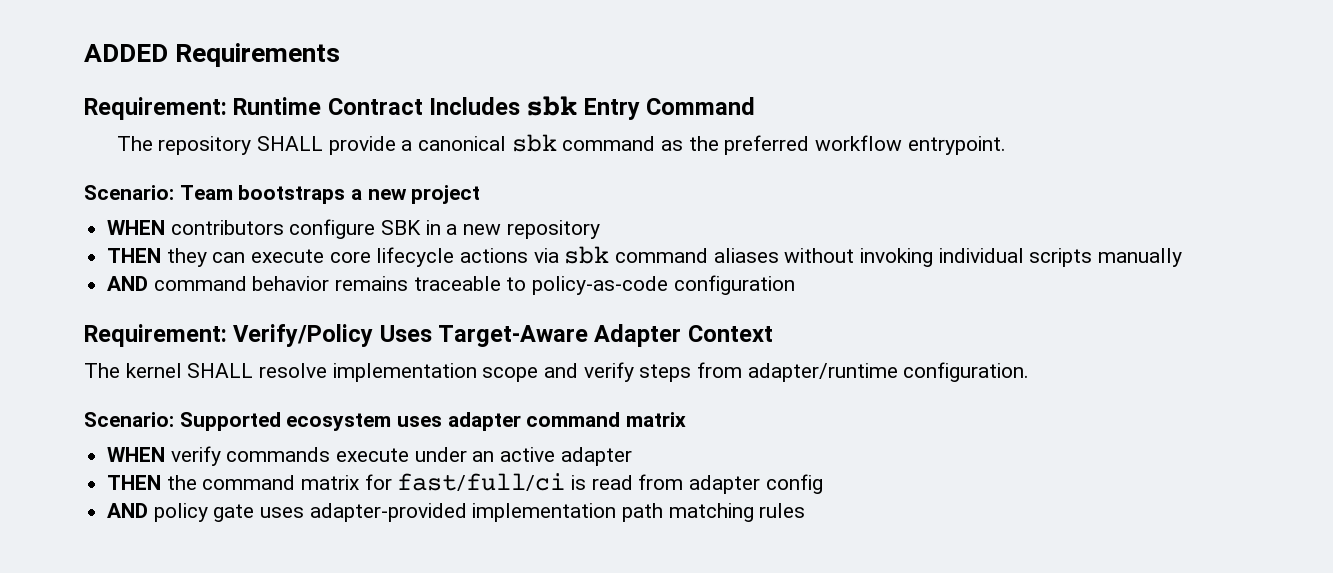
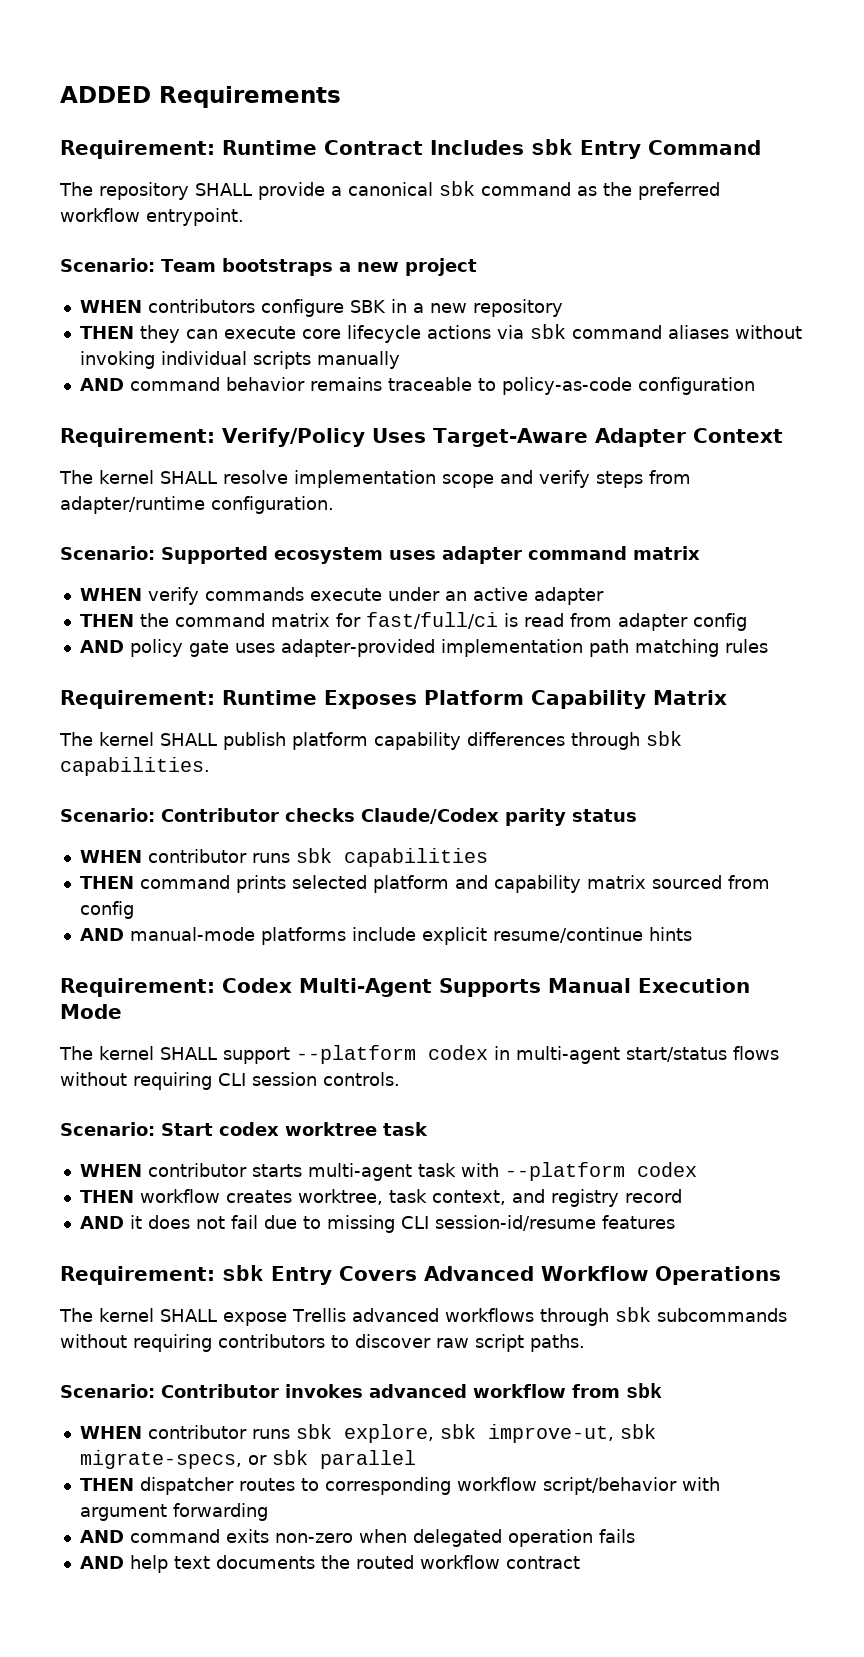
(806, 510) none -> [60,690,727,709] [59,731,682,750] [60,757,210,776] [60,808,637,826] [79,848,488,867] [79,875,770,893] [79,901,134,919] [79,927,692,945] [60,978,750,997] [60,1004,122,1019] [59,1045,779,1064] [60,1072,400,1090] [60,1122,428,1136] [79,1162,697,1181] [79,1189,682,1207] [79,1215,675,1233] [60,1265,781,1285] [59,1307,787,1326] [60,1334,585,1352] [60,1383,662,1398] [79,1424,656,1443] [79,1450,416,1469] [79,1477,720,1495] [79,1503,268,1521] [79,1529,635,1547] [79,1555,580,1573] // Requirement: Runtime Exposes Platform Capability Matrix // The kernel SHALL publish platform capability differences through sbk capabilities. // Scenario: Contributor checks Claude/Codex parity status // WHEN contributor runs sbk capabilities // THEN command prints selected platform and capability matrix sourced from config // AND manual-mode platforms include explicit resume/continue hints // Requirement: Codex Multi-Agent Supports Manual Execution Mode // The kernel SHALL support --platform codex in multi-agent start/status flows without requiring CLI session controls. // Scenario: Start codex worktree task // WHEN contributor starts multi-agent task with --platform codex // THEN workflow creates worktree, task context, and registry record // AND it does not fail due to missing CLI session-id/resume features // Requirement: sbk Entry Covers Advanced Workflow Operations // The kernel SHALL expose Trellis advanced workflows through sbk subcommands without requiring contributors to discover raw script paths. // Scenario: Contributor invokes advanced workflow from sbk // WHEN contributor runs sbk explore, sbk improve-ut, sbk migrate-specs, or sbk parallel // THEN dispatcher routes to corresponding workflow script/behavior with argument forwarding // AND command exits non-zero when delegated operation fails // AND help text documents the routed workflow contract

